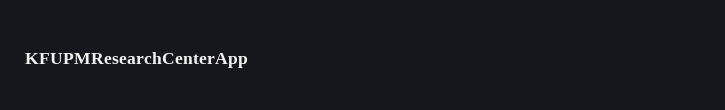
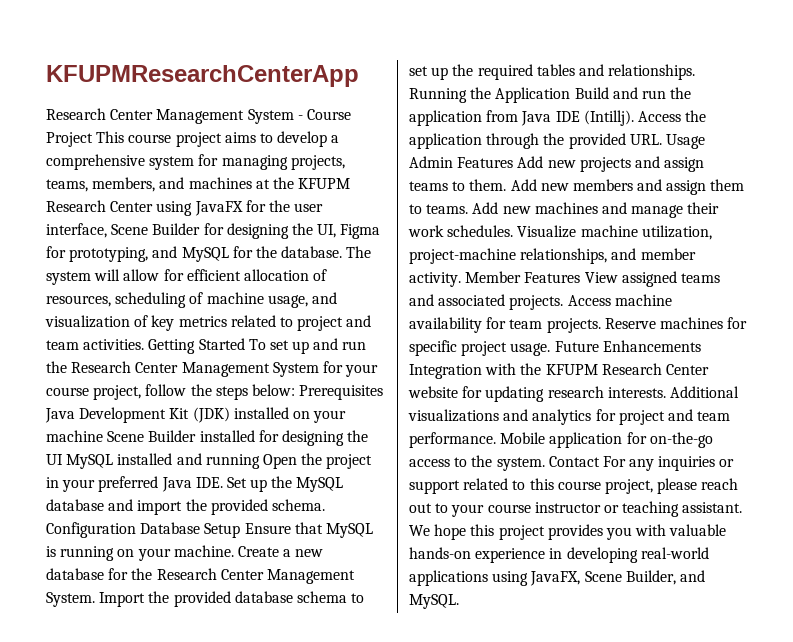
(248, 60) none -> [46,108,351,124] [46,131,340,147] [46,154,345,170] [46,177,351,192] [46,200,324,216] [46,223,381,239] [46,246,372,262] [46,269,328,285] [46,292,337,308] [45,315,372,331] [46,338,367,354] [46,361,379,377] [46,384,384,400] [45,407,347,423] [46,430,369,446] [46,453,373,469] [46,476,344,492] [46,499,325,515] [46,522,373,538] [46,545,324,561] [46,568,355,584] [46,591,365,607] [409,64,696,80] [409,87,692,103] [409,110,707,126] [409,133,705,149] [409,156,705,172] [409,179,745,195] [409,202,720,218] [408,225,712,240] [409,248,696,264] [409,271,720,287] [409,294,672,310] [409,317,748,333] [409,340,701,356] [409,363,709,379] [408,386,739,402] [408,409,731,425] [409,432,713,448] [409,455,735,471] [409,478,739,494] [409,501,743,517] [409,524,727,540] [409,547,709,563] [409,570,705,586] [409,594,459,609] // Research Center Management System - Course Project This course project aims to develop a comprehensive system for managing projects, teams, members, and machines at the KFUPM Research Center using JavaFX for the user interface, Scene Builder for designing the UI, Figma for prototyping, and MySQL for the database. The system will allow for efficient allocation of resources, scheduling of machine usage, and visualization of key metrics related to project and team activities. Getting Started To set up and run the Research Center Management System for your course project, follow the steps below: Prerequisites Java Development Kit (JDK) installed on your machine Scene Builder installed for designing the UI MySQL installed and running Open the project in your preferred Java IDE. Set up the MySQL database and import the provided schema. Configuration Database Setup Ensure that MySQL is running on your machine. Create a new database for the Research Center Management System. Import the provided database schema to set up the required tables and relationships. Running the Application Build and run the application from Java IDE (Intillj). Access the application through the provided URL. Usage Admin Features Add new projects and assign teams to them. Add new members and assign them to teams. Add new machines and manage their work schedules. Visualize machine utilization, project-machine relationships, and member activity. Member Features View assigned teams and associated projects. Access machine availability for team projects. Reserve machines for specific project usage. Future Enhancements Integration with the KFUPM Research Center website for updating research interests. Additional visualizations and analytics for project and team performance. Mobile application for on-the-go access to the system. Contact For any inquiries or support related to this course project, please reach out to your course instructor or teaching assistant. We hope this project provides you with valuable hands-on experience in developing real-world applications using JavaFX, Scene Builder, and MySQL.

